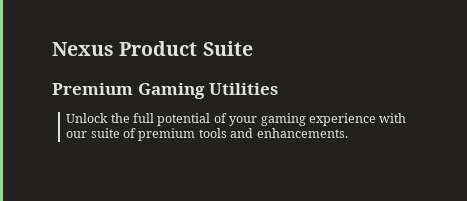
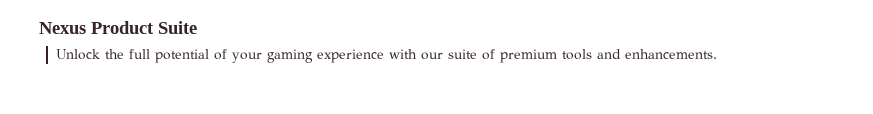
[52,83,279,99] // Premium Gaming Utilities -> (197, 27) none

